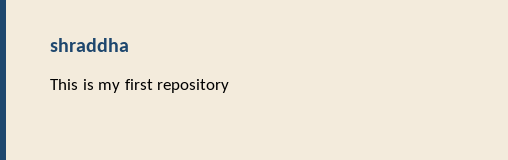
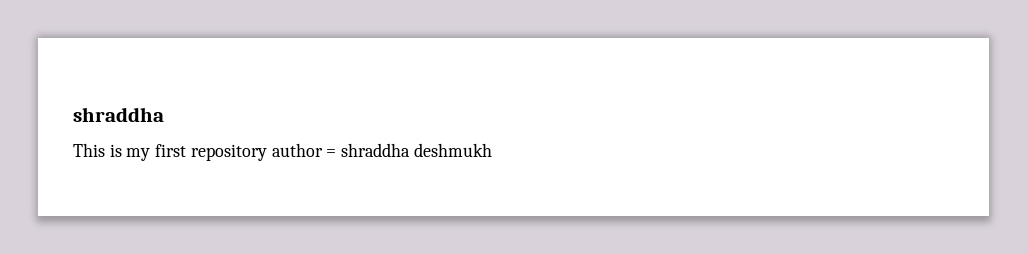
(230, 86) none -> [271,143,492,157] author = shraddha deshmukh

